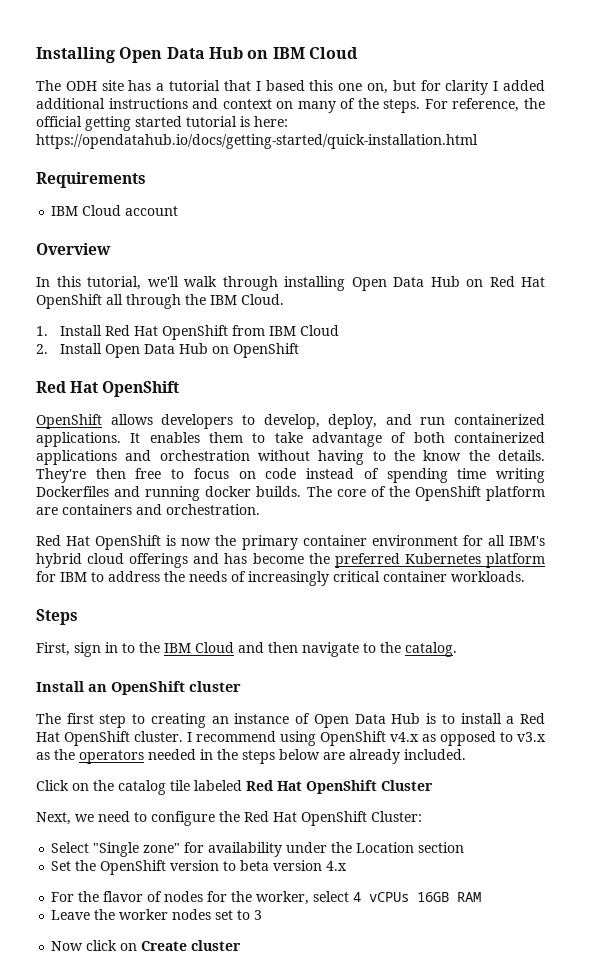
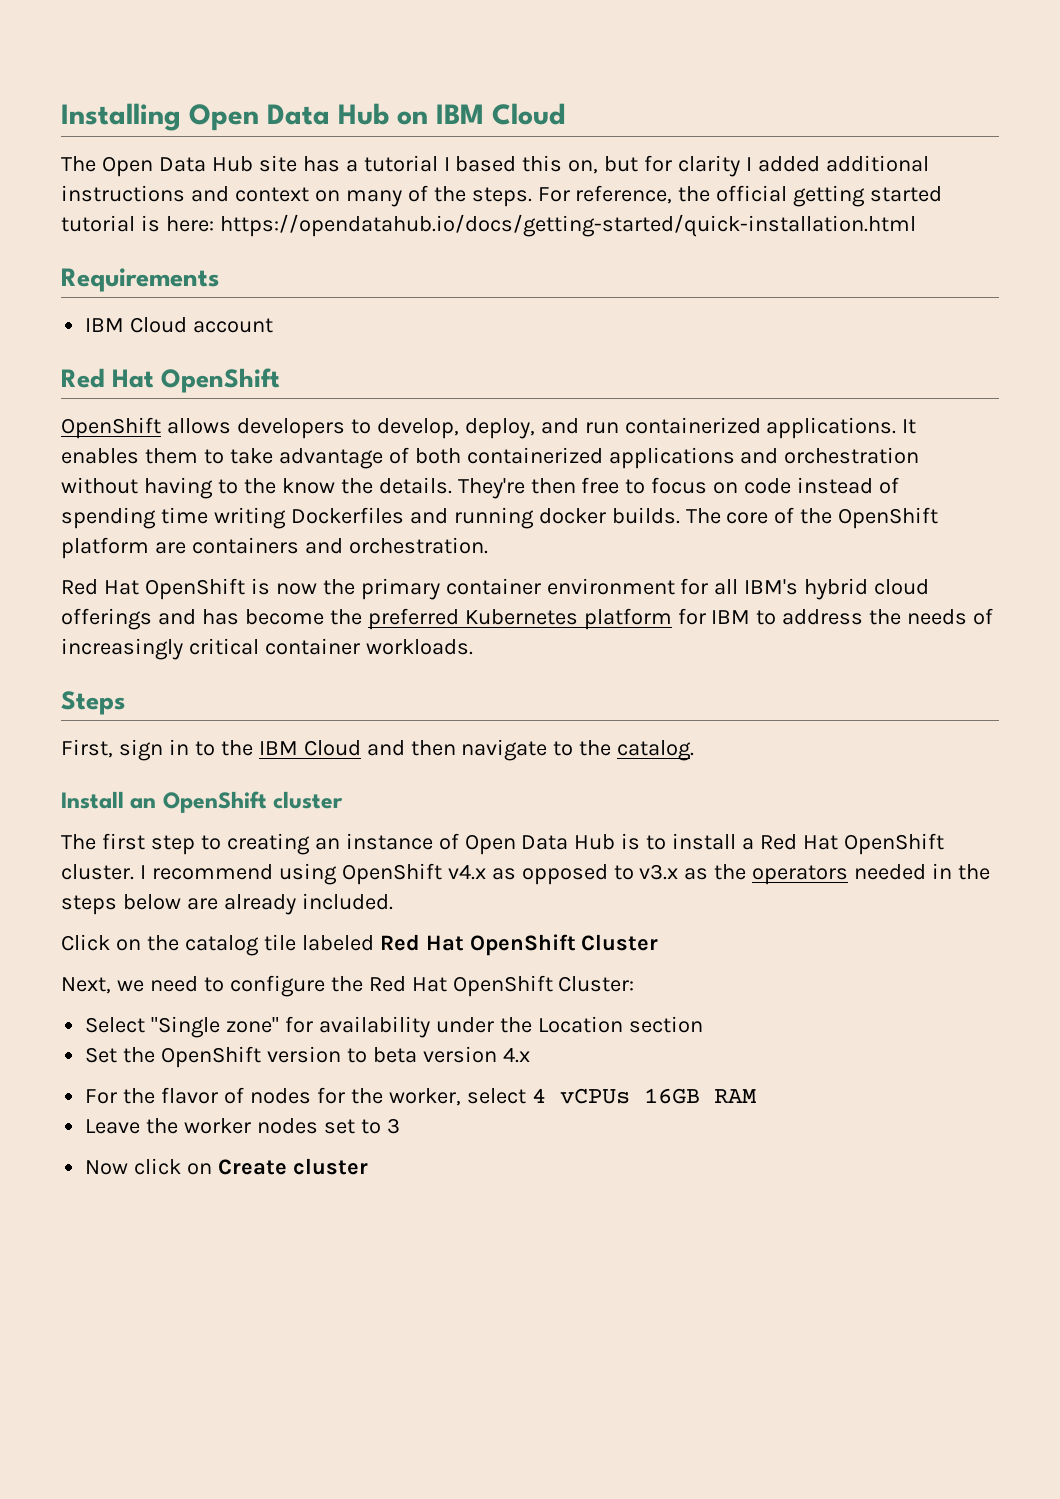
[65,81,97,91] ODH -> [101,156,253,177] Open Data Hub
[223,80,251,91] that -> (438, 163) none
[338,83,363,91] one -> (563, 163) none
[36,243,111,255] [36,276,545,291] [36,294,284,309] [36,325,340,340] [36,343,300,358] // Overview // In this tutorial, we'll walk through installing Open Data Hub on Red Hat OpenShift all through the IBM Cloud. // 1. Install Red Hat OpenShift from IBM Cloud // 2. Install Open Data Hub on OpenShift -> (274, 325) none

